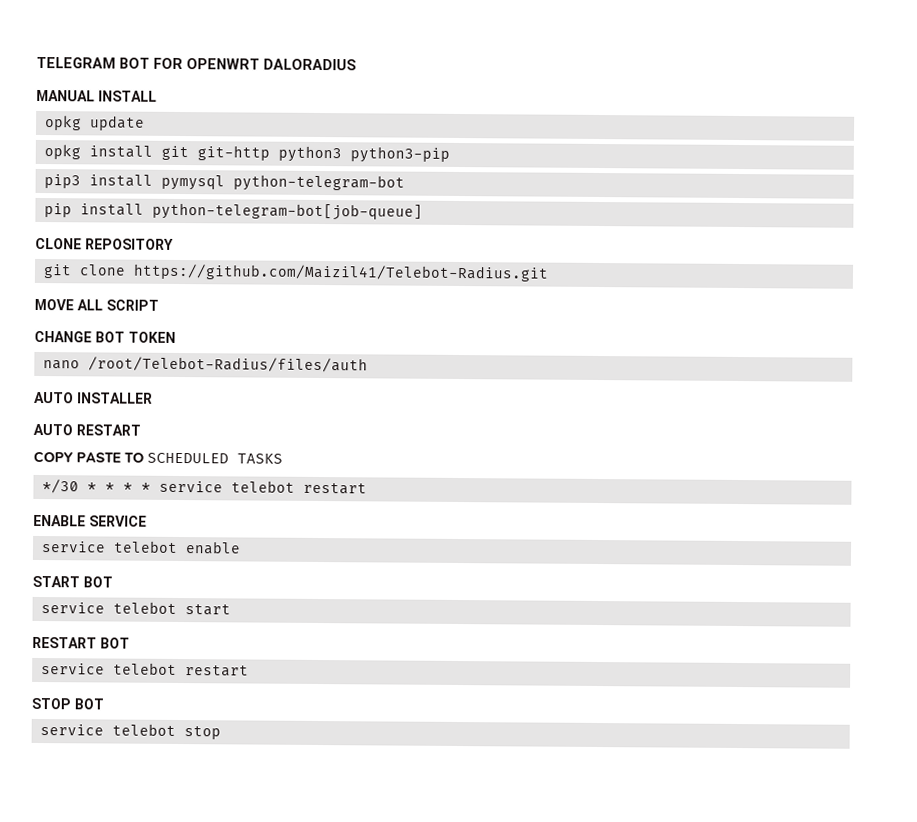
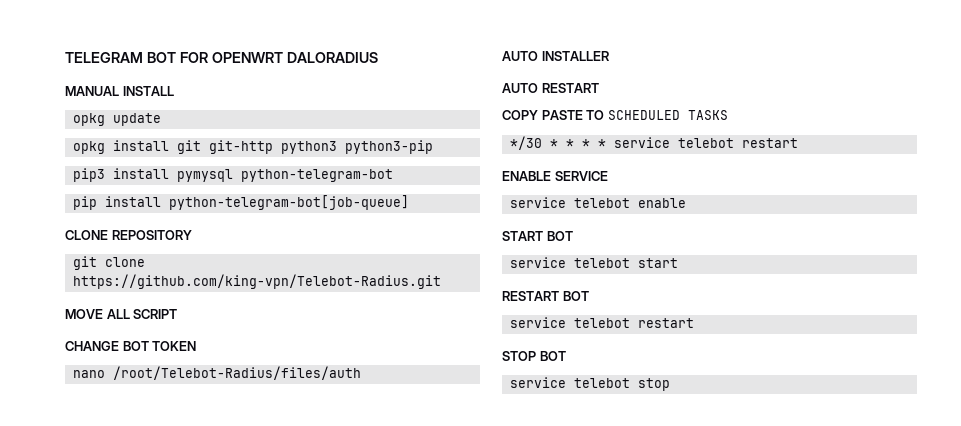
[132,263,549,282] https://github.com/Maizil41/Telebot-Radius.git -> [72,274,441,289] https://github.com/king-vpn/Telebot-Radius.git

